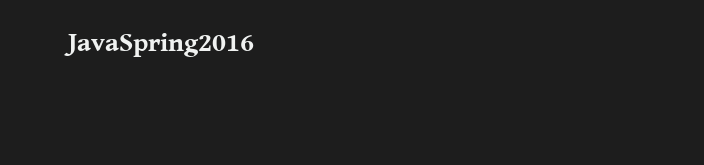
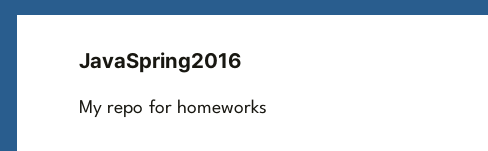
(254, 45) none -> [79,99,267,118] // My repo for homeworks

